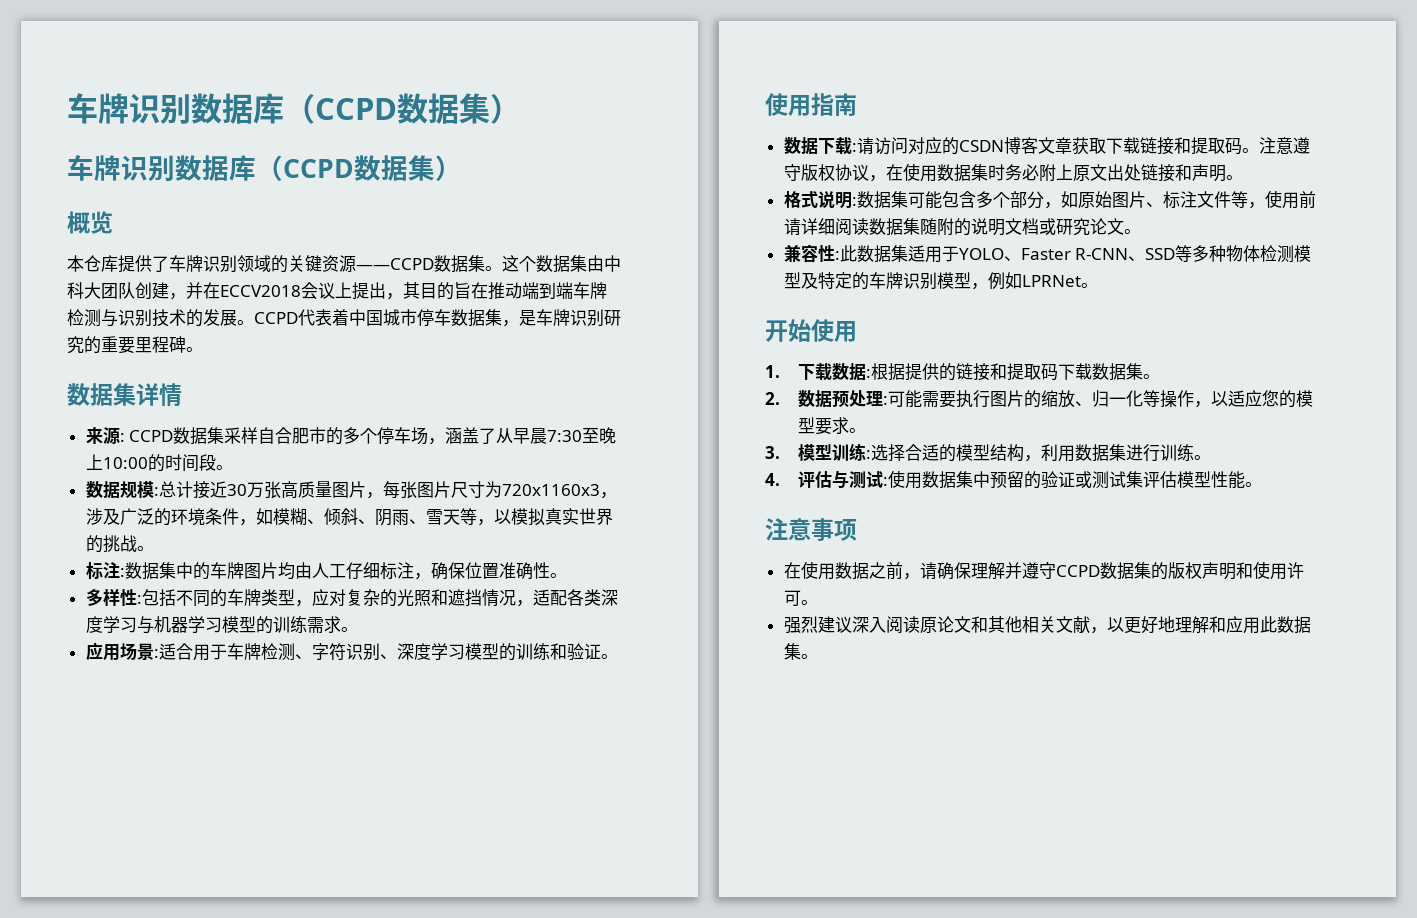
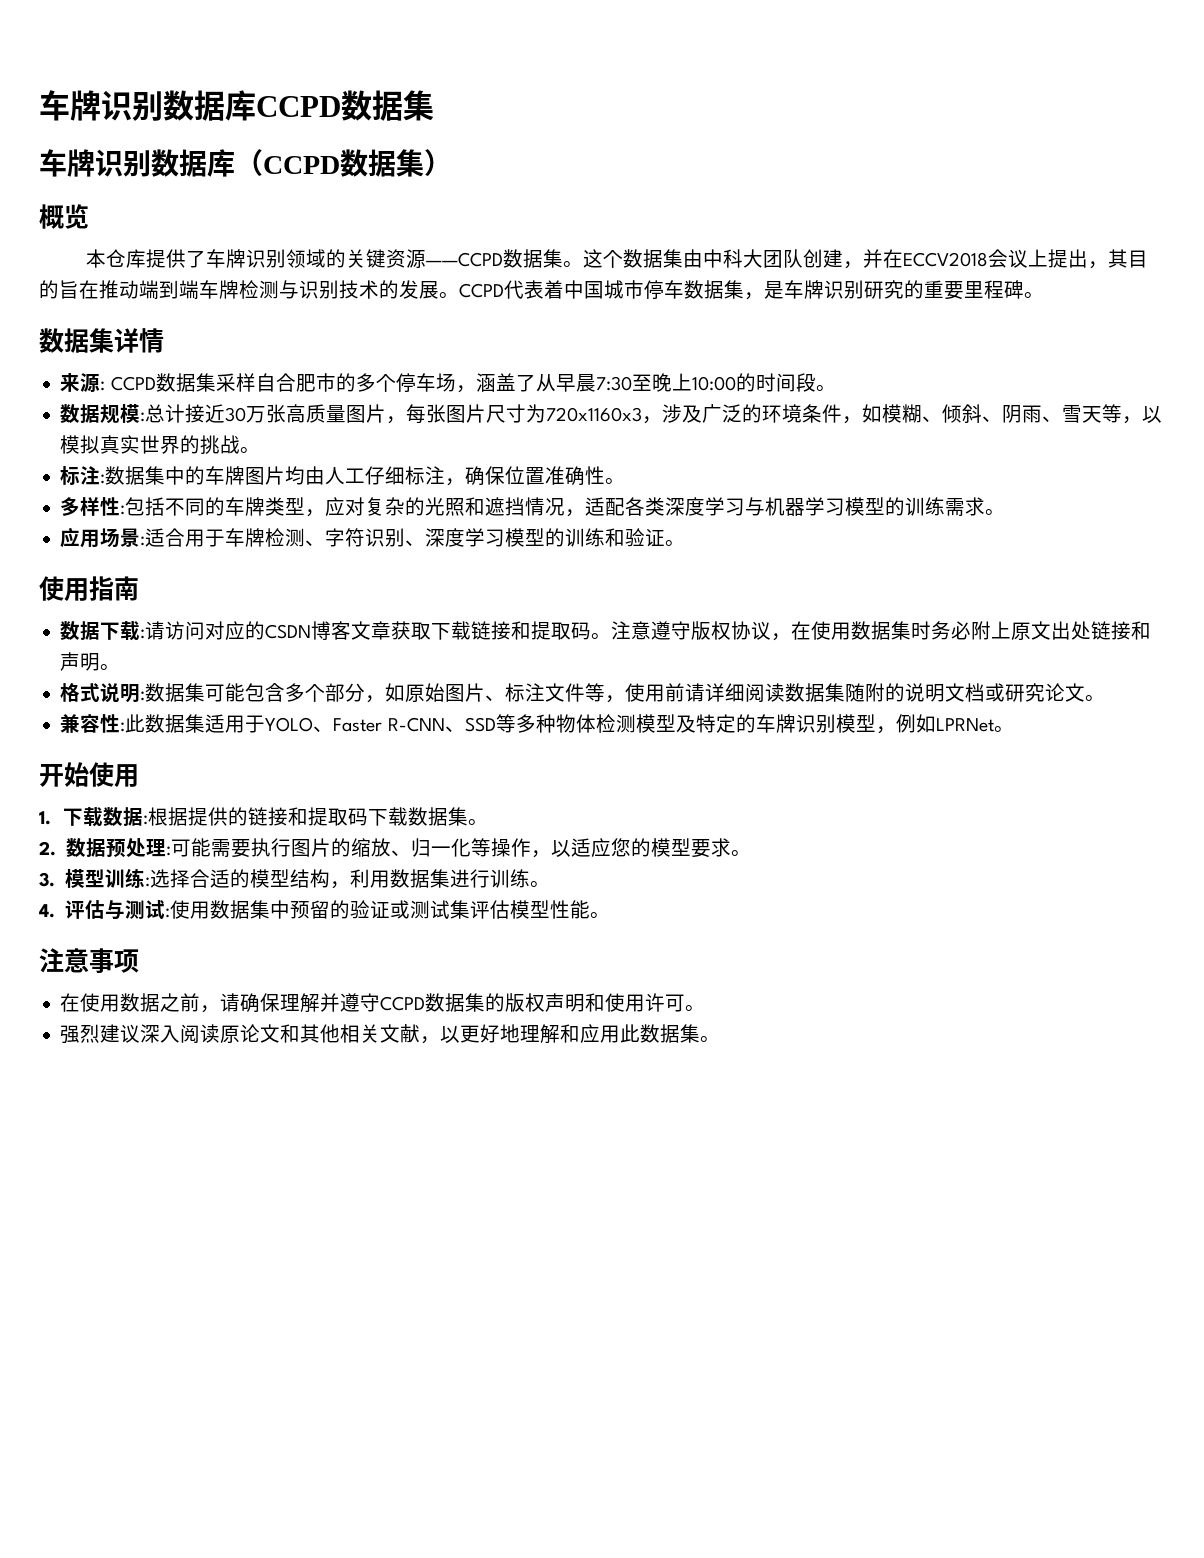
[67,93,521,124] 车牌识别数据库（CCPD数据集） -> [39,90,434,121] 车牌识别数据库CCPD数据集

